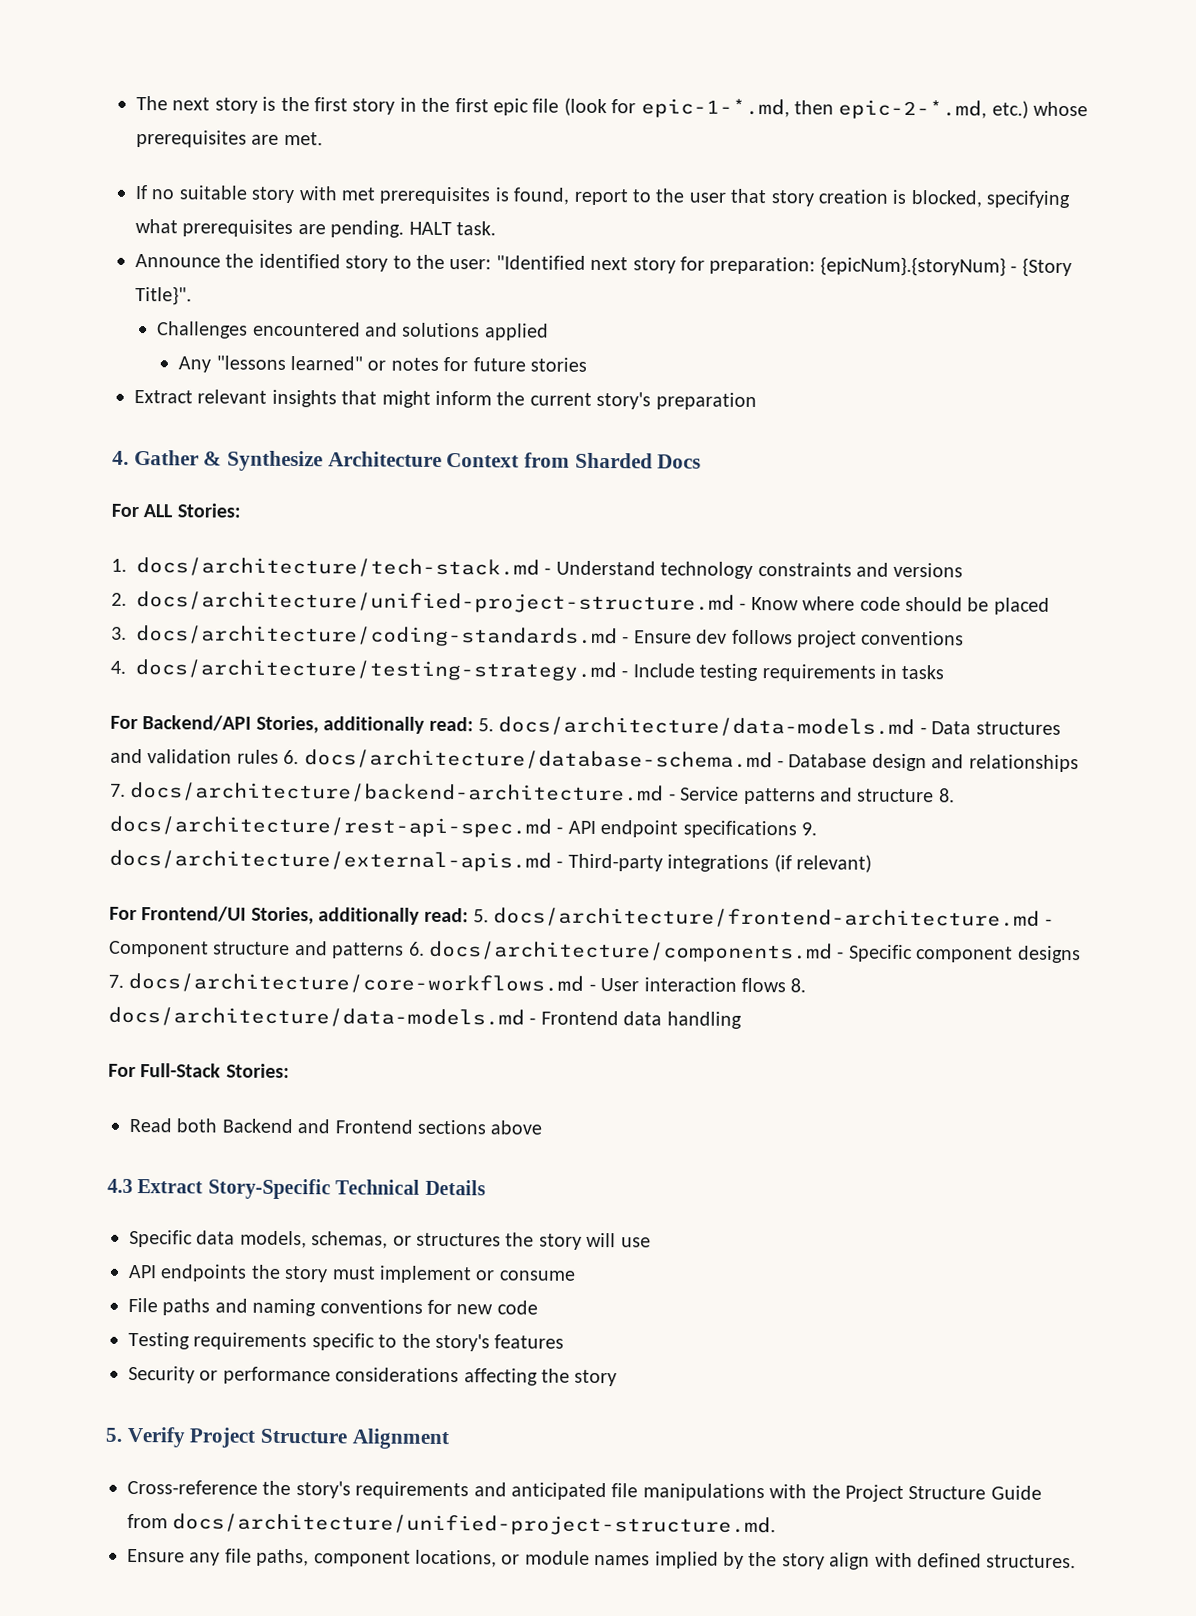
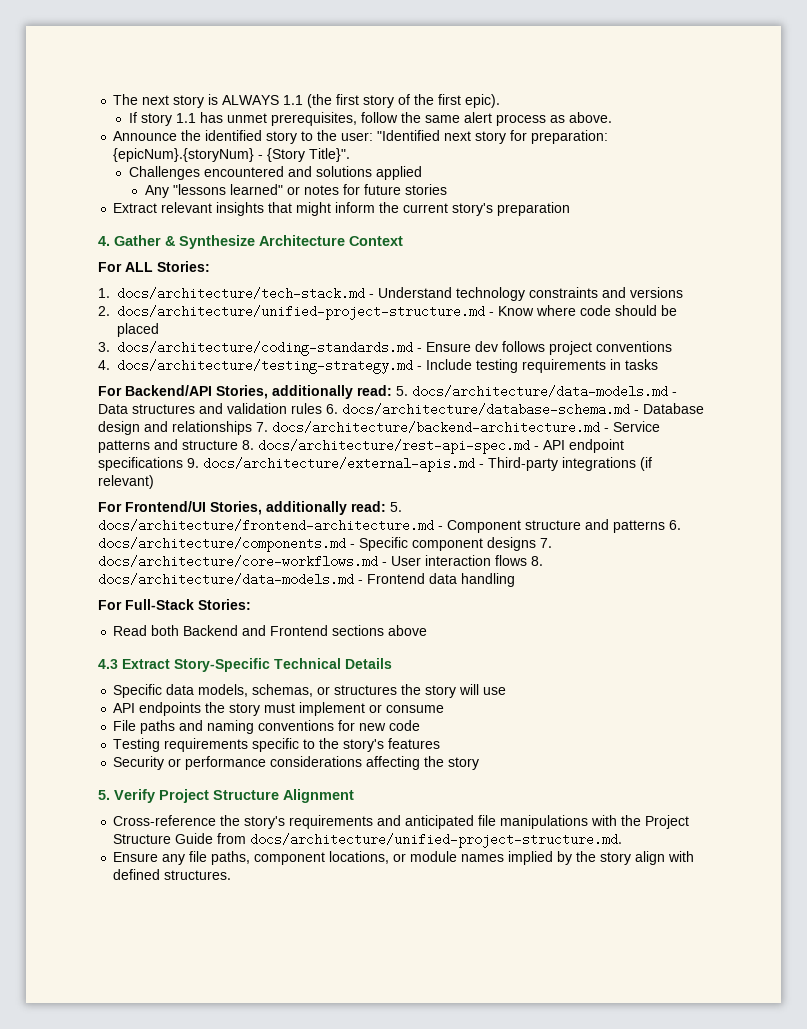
[280,96,1089,120] [136,130,323,148] [135,185,1071,209] [135,219,496,238] the first story in the first epic file (look for epic-1-*.md, then epic-2-*.md, etc.) whose prerequisites are met. // If no suitable story with met prerequisites is found, report to the user that story creation is blocked, specifying what prerequisites are pending. HALT task. -> [222,94,501,108] [129,112,613,126] ALWAYS 1.1 (the first story of the first epic). // If story 1.1 has unmet prerequisites, follow the same alert process as above.
[524,452,702,469] from Sharded Docs -> (403, 241) none

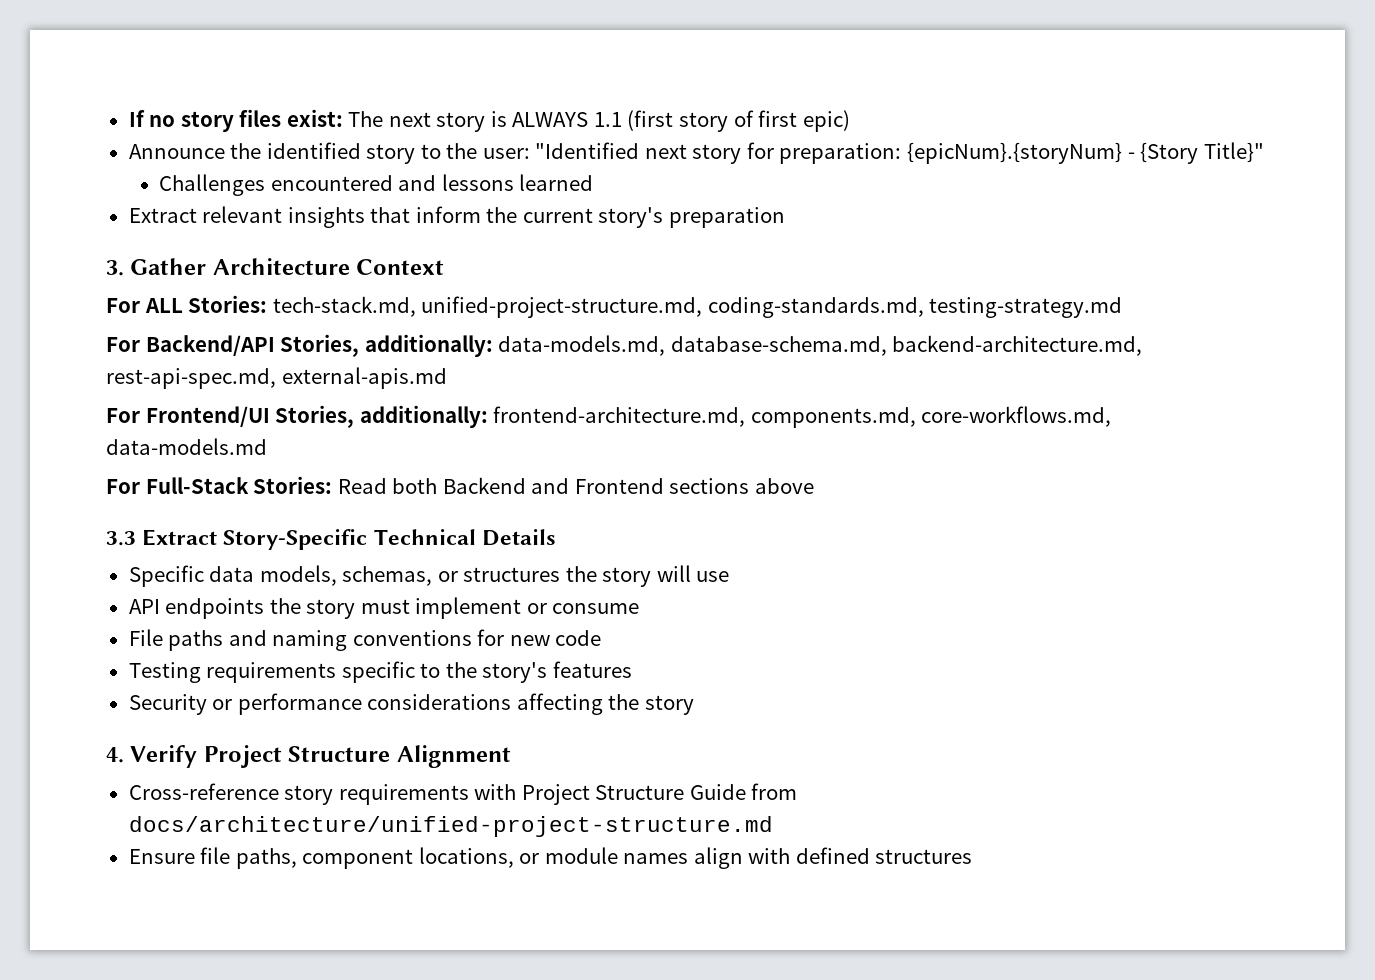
(113, 99) none -> [128,109,343,132] If no story files exist:
[307,94,501,108] [129,112,613,126] (the first story of the first epic). // If story 1.1 has unmet prerequisites, follow the same alert process as above. -> [627,110,850,132] (first story of first epic)
[309,148,351,162] Title}". -> [1203,142,1264,163] Title}"
[316,166,423,180] [144,184,447,198] solutions applied // Any "lessons learned" or notes for future stories -> [441,174,594,191] lessons learned
[296,202,332,216] might -> (411, 215) none
[98,235,255,249] 4. Gather & Synthesize -> [106,258,207,276] 3. Gather
[98,287,683,301] [98,305,677,320] [117,323,159,337] [98,341,672,356] [98,359,658,374] [98,385,677,399] [98,403,704,416] [98,421,660,435] [98,439,624,454] [98,457,652,472] [98,475,154,489] [98,501,402,515] [98,519,681,533] [98,537,552,552] [98,555,543,568] [98,573,515,587] // 1. docs/architecture/tech-stack.md - Understand technology constraints and versions // 2. docs/architecture/unified-project-structure.md - Know where code should be placed // 3. docs/architecture/coding-standards.md - Ensure dev follows project conventions // 4. docs/architecture/testing-strategy.md - Include testing requirements in tasks // For Backend/API Stories, additionally read: 5. docs/architecture/data-models.md - Data structures and validation rules 6. docs/architecture/database-schema.md - Database design and relationships 7. docs/architecture/backend-architecture.md - Service patterns and structure 8. docs/architecture/rest-api-spec.md - API endpoint specifications 9. docs/architecture/external-apis.md - Third-party integrations (if relevant) // For Frontend/UI Stories, additionally read: 5. docs/architecture/frontend-architecture.md - Component structure and patterns 6. docs/architecture/components.md - Specific component designs 7. docs/architecture/core-workflows.md - User interaction flows 8. docs/architecture/data-models.md - Frontend data handling -> [272,296,1123,318] [106,334,1143,357] [106,367,447,389] [106,405,1112,428] [106,438,267,455] tech-stack.md, unified-project-structure.md, coding-standards.md, testing-strategy.md // For Backend/API Stories, additionally: data-models.md, database-schema.md, backend-architecture.md, rest-api-spec.md, external-apis.md // For Frontend/UI Stories, additionally: frontend-architecture.md, components.md, core-workflows.md, data-models.md
(251, 604) // -> (333, 485) none
[98,659,118,669] 4.3 -> [106,531,136,546] 3.3
[98,790,110,800] 5. -> [106,747,124,763] 4.
[220,815,642,829] the story's requirements and anticipated file manipulations with the -> [284,784,517,805] story requirements with
[250,833,623,848] [113,852,186,865] docs/architecture/unified-project-structure.md. // Ensure any -> [128,816,773,837] [128,849,195,864] docs/architecture/unified-project-structure.md // Ensure
[508,851,632,865] implied by the story -> (689, 858) none
[164,870,232,880] structures. -> [875,849,973,864] structures

